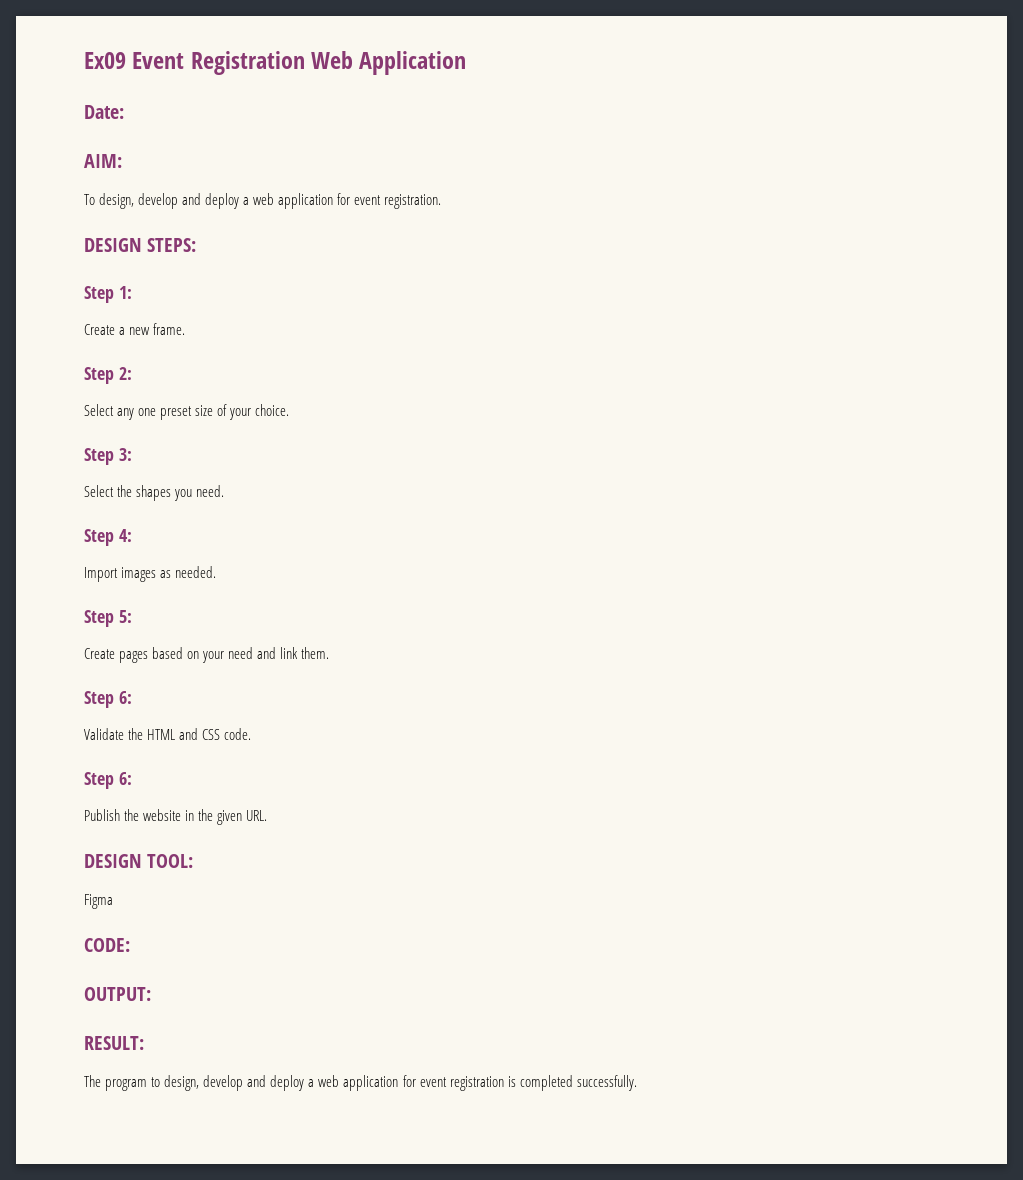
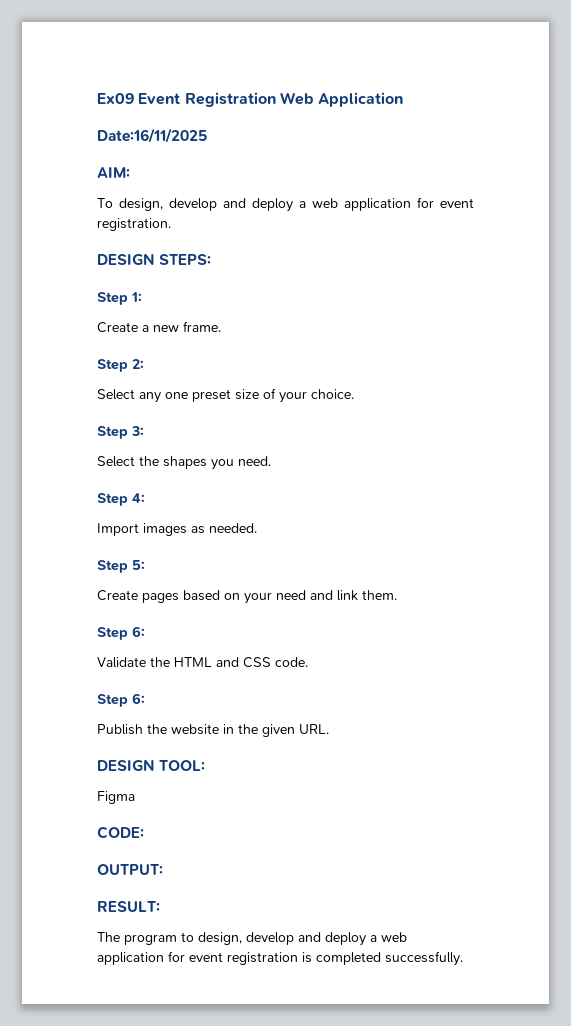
[84,105,124,119] Date: -> [97,128,207,143] Date:16/11/2025

